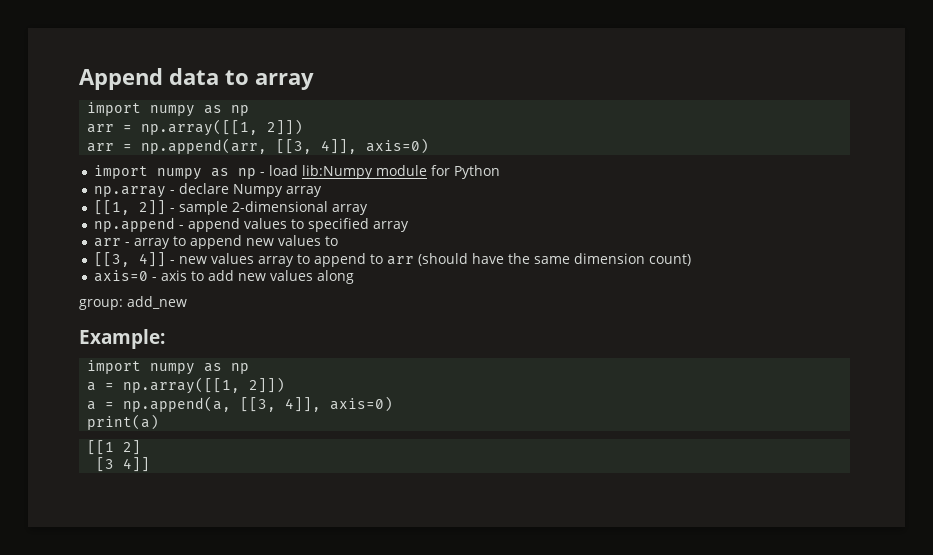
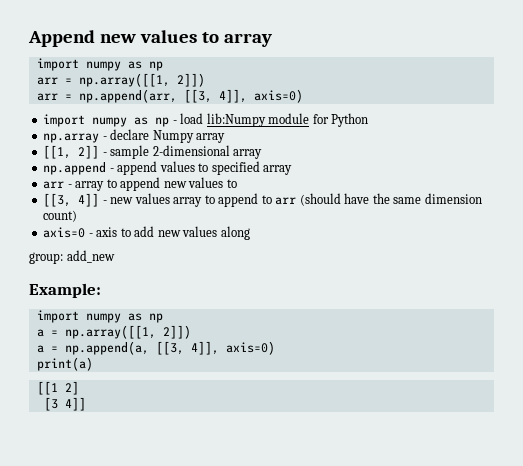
[169,68,219,85] data -> [99,30,197,43] new values

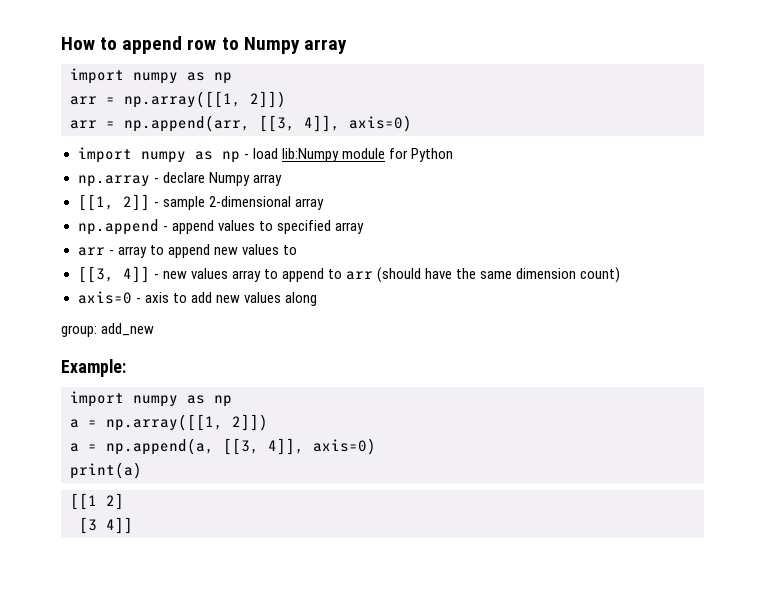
[28,30,219,47] Append new values to -> [61,36,300,54] How to append row to Numpy

